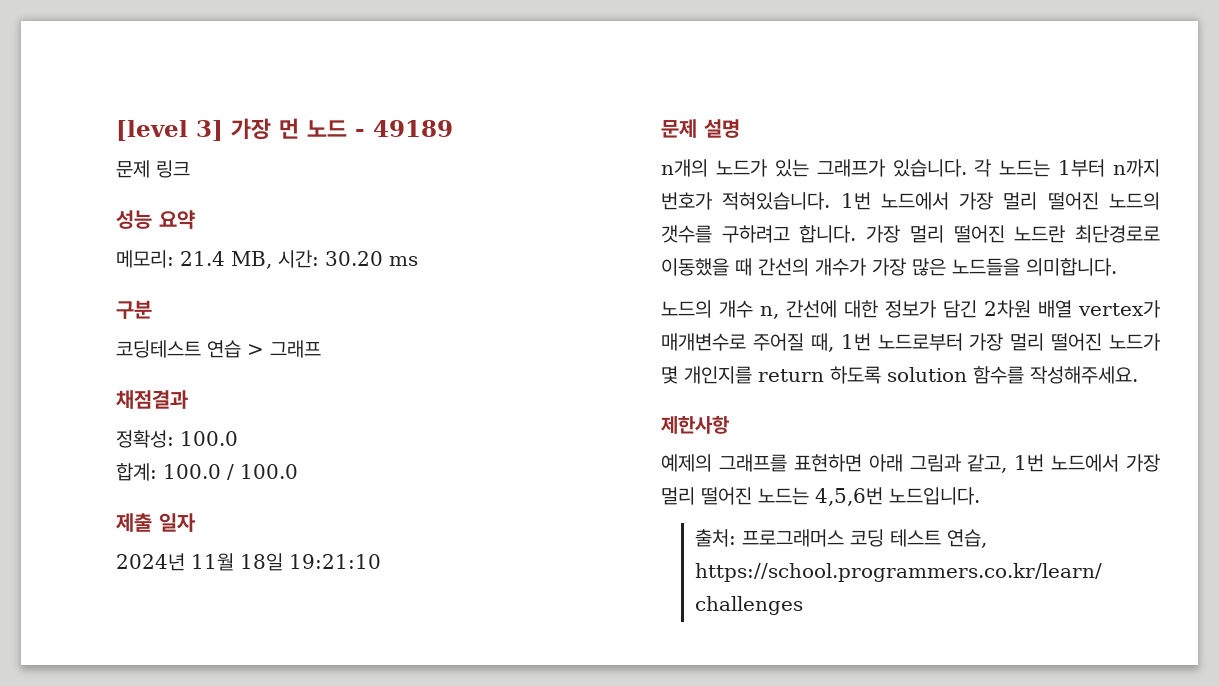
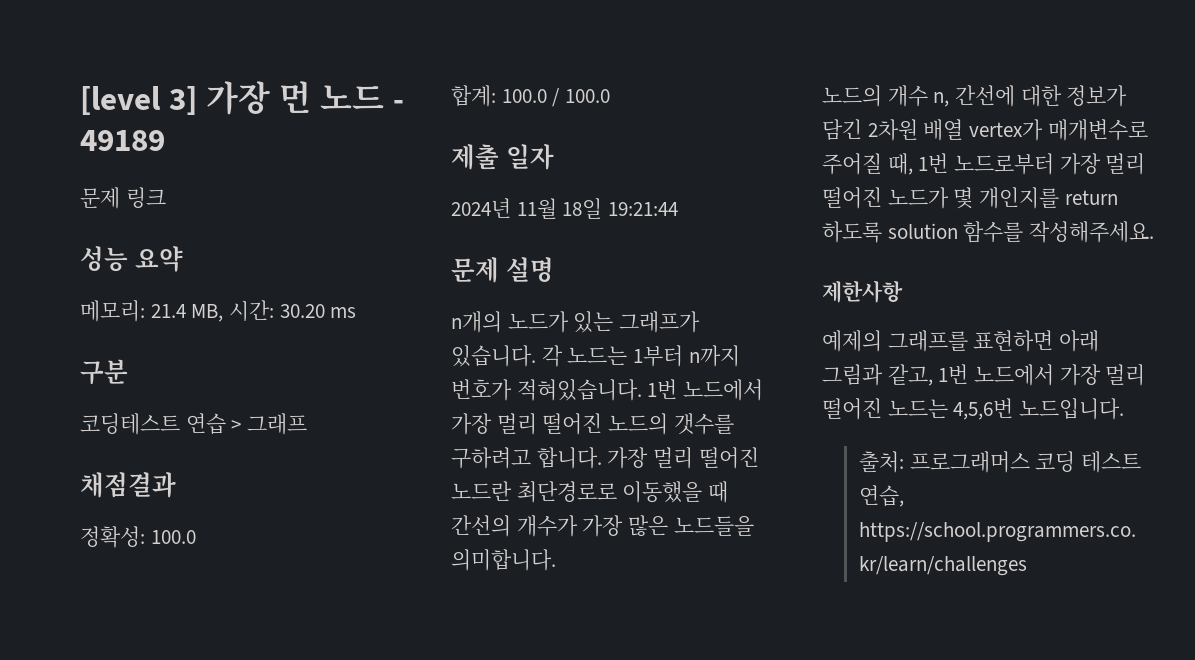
[289,554,381,569] 19:21:10 -> [608,202,679,216] 19:21:44

